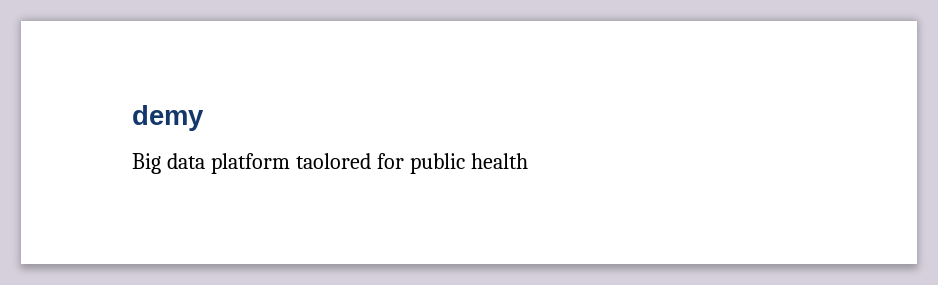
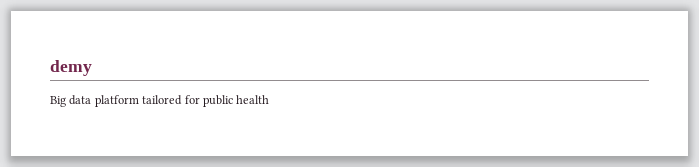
[295,153,371,169] taolored -> [142,95,183,105] tailored

